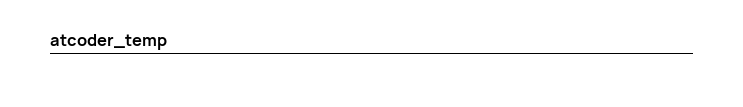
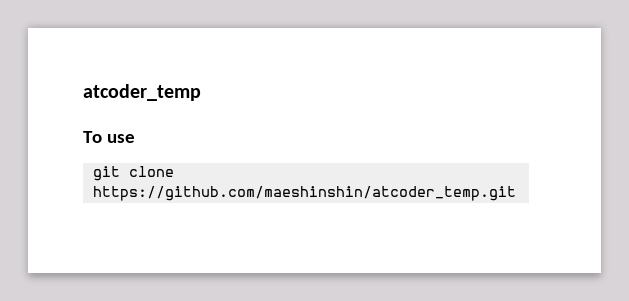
(167, 42) none -> [83,131,135,143] [92,166,174,181] [92,186,516,201] // To use // git clone https://github.com/maeshinshin/atcoder_temp.git

